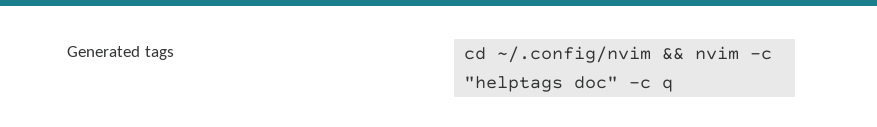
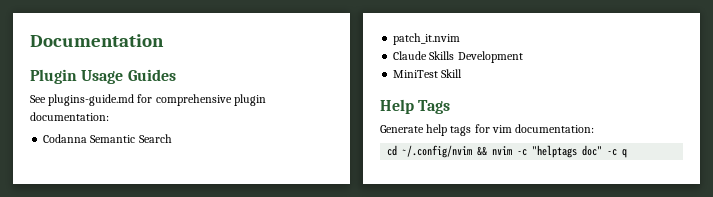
[67,46,174,60] Generated tags -> [30,34,164,47] [30,69,176,84] [30,94,266,106] [30,112,109,121] [43,134,172,143] [393,33,461,45] [393,51,523,63] [393,69,463,78] [380,99,451,114] [380,124,595,136] Documentation // Plugin Usage Guides // See plugins-guide.md for comprehensive plugin documentation: // Codanna Semantic Search // patch_it.nvim // Claude Skills Development // MiniTest Skill // Help Tags // Generate help tags for vim documentation:

